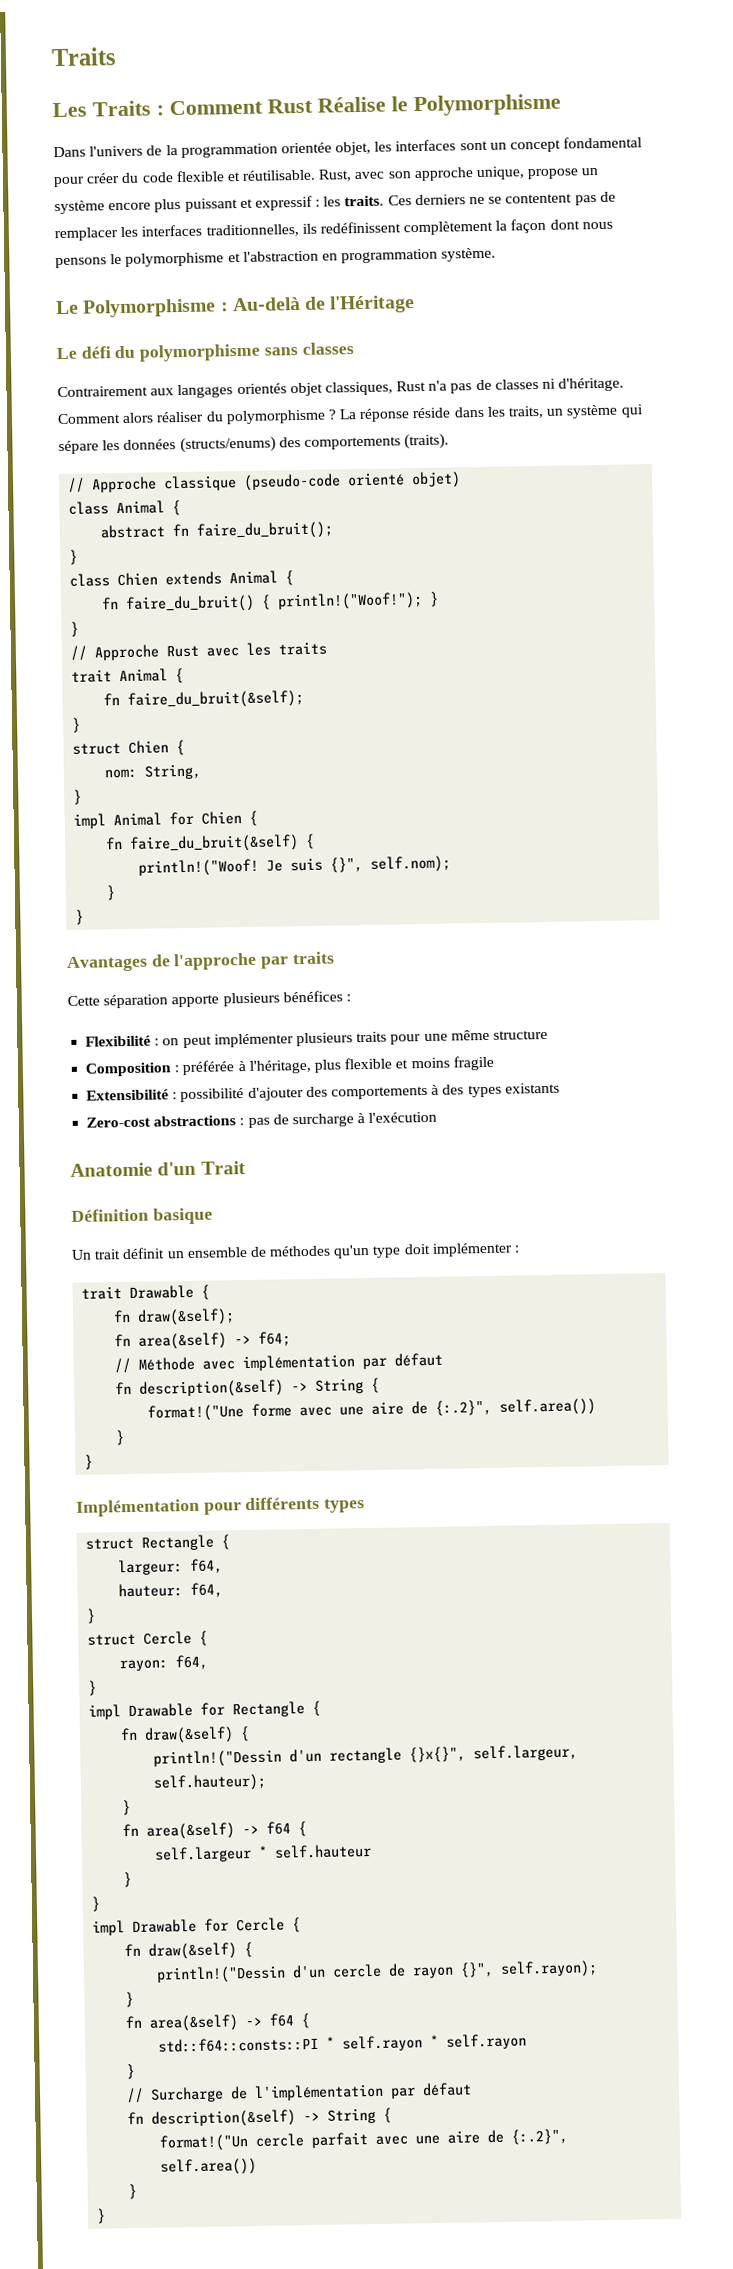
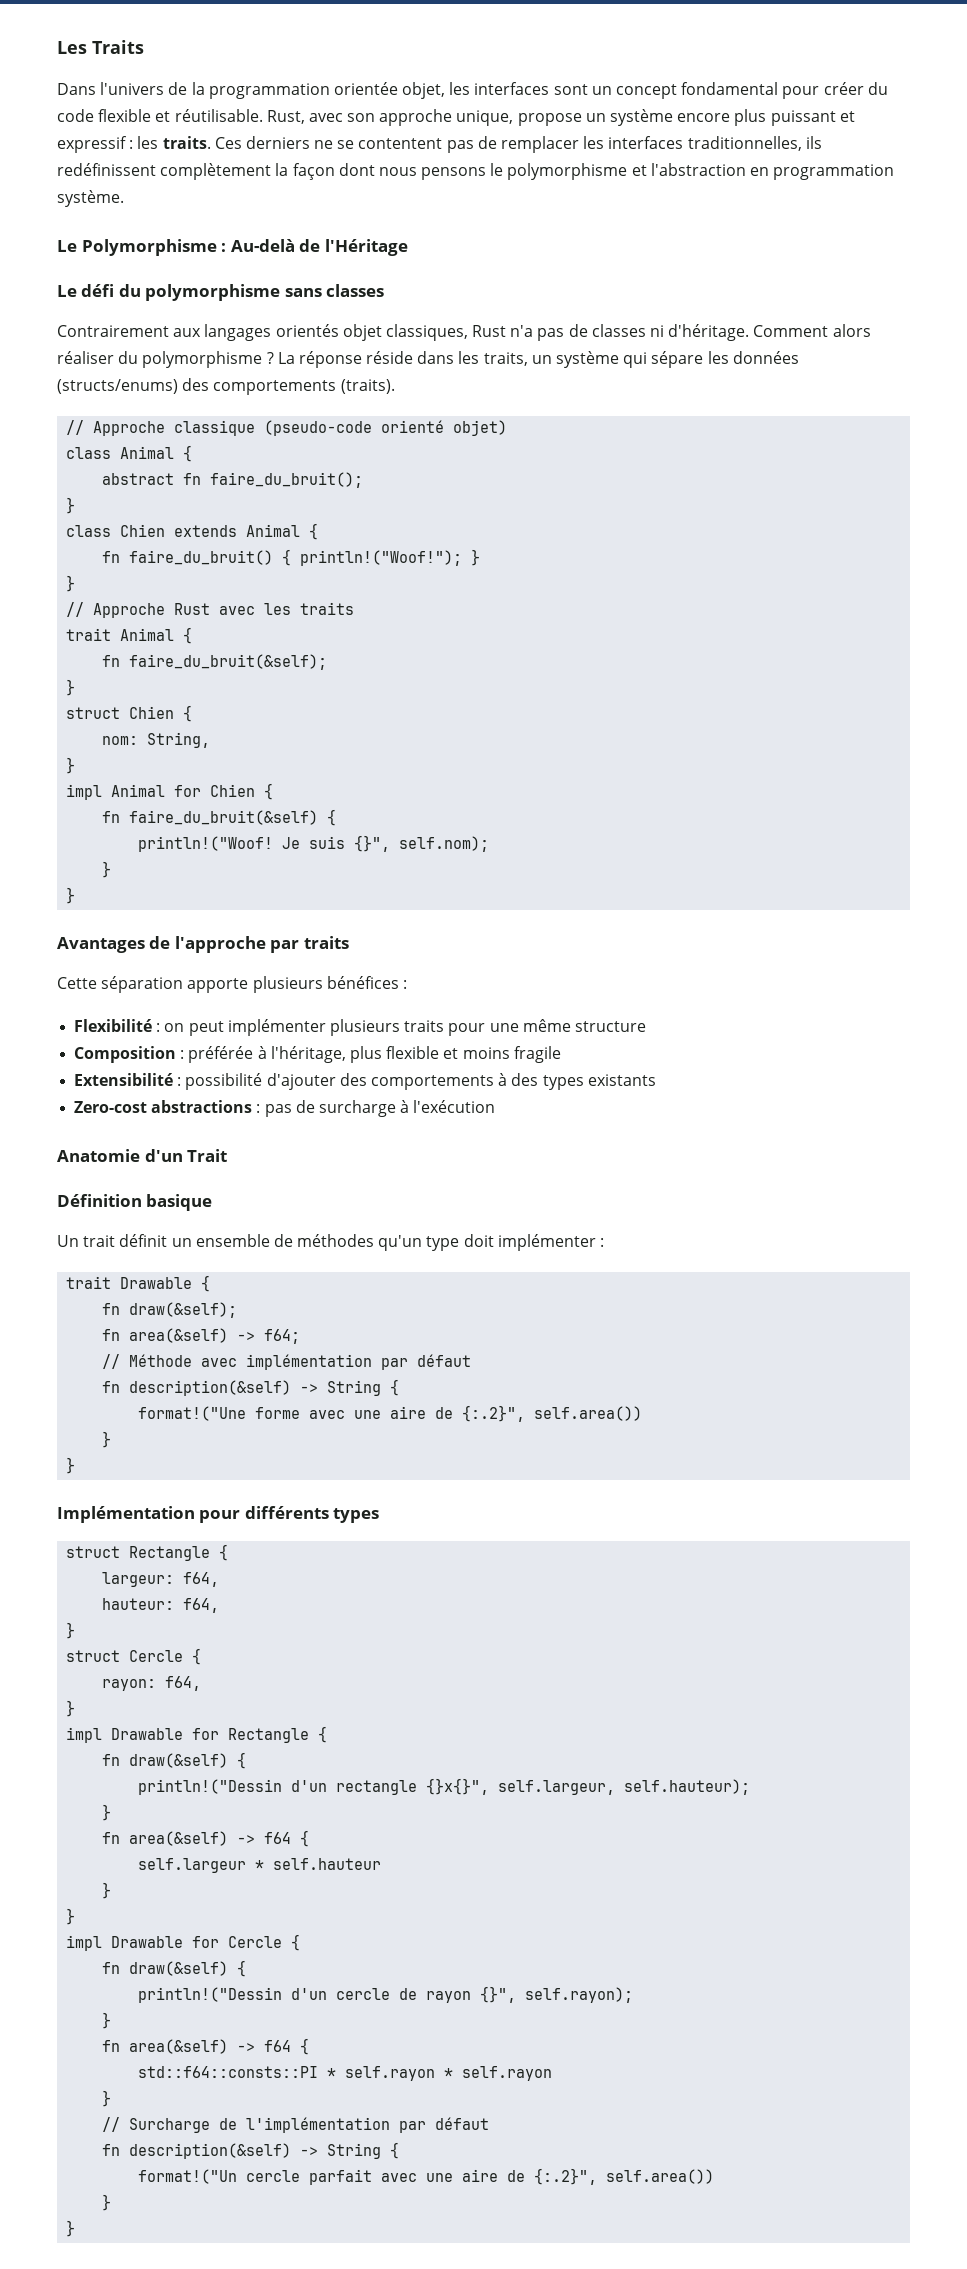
[51,47,117,67] Traits // -> (57, 47) none
[156,93,561,117] : Comment Rust Réalise le Polymorphisme -> (144, 47) none

